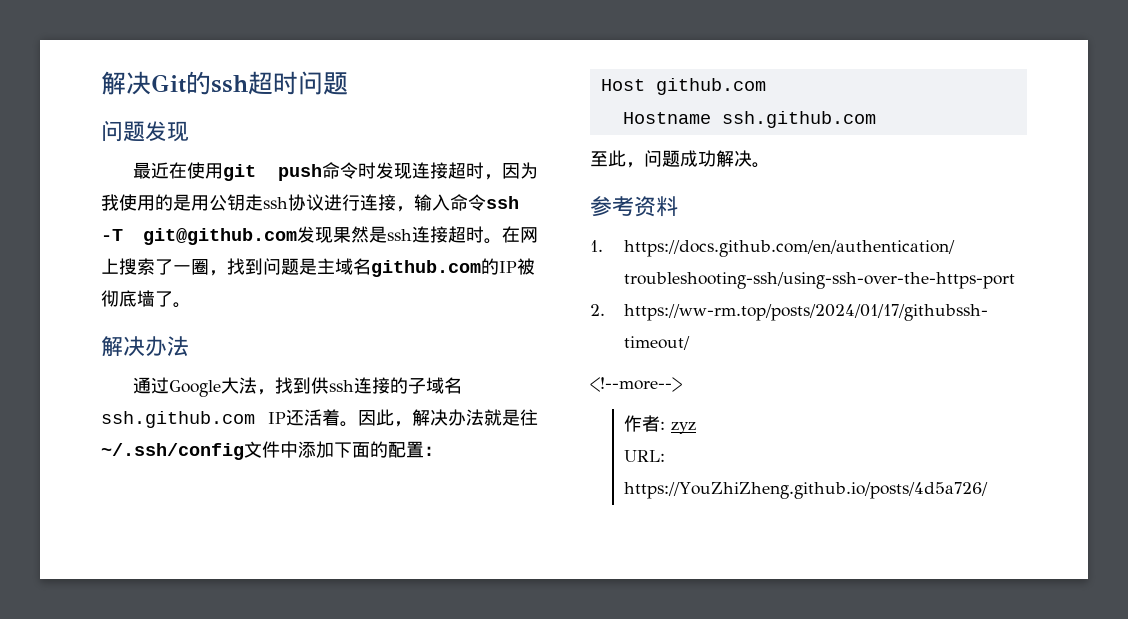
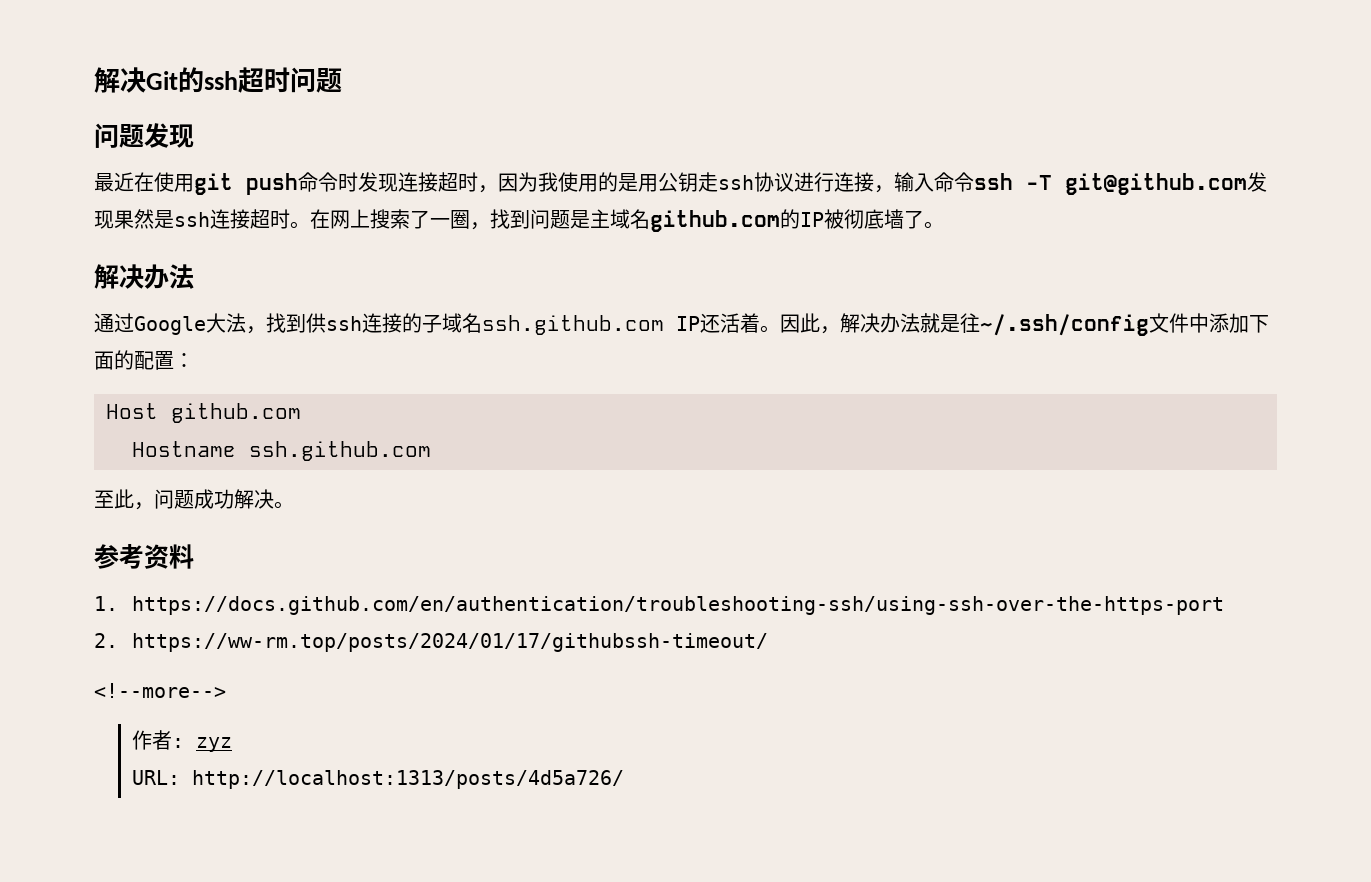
[623,482,988,499] https://YouZhiZheng.github.io/posts/4d5a726/ -> [192,770,625,789] http://localhost:1313/posts/4d5a726/

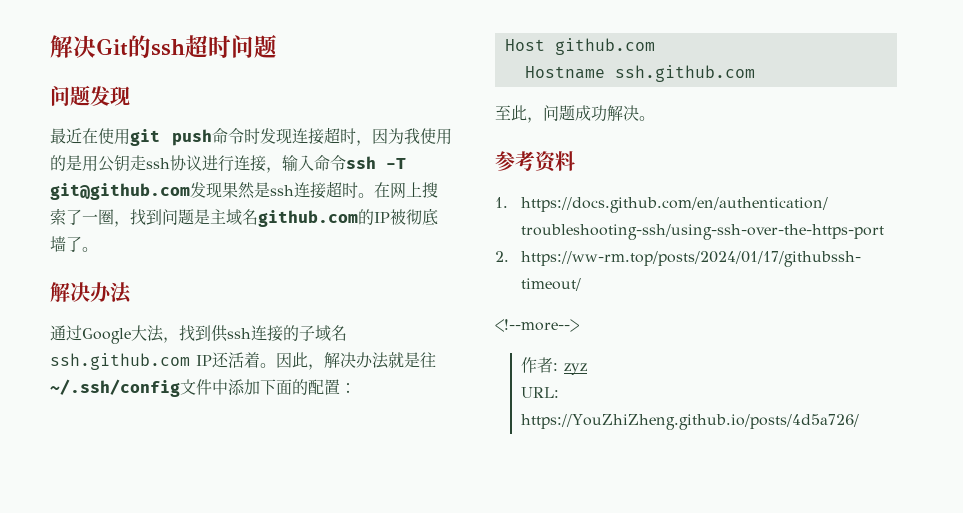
[192,770,625,789] http://localhost:1313/posts/4d5a726/ -> [520,414,859,430] https://YouZhiZheng.github.io/posts/4d5a726/

